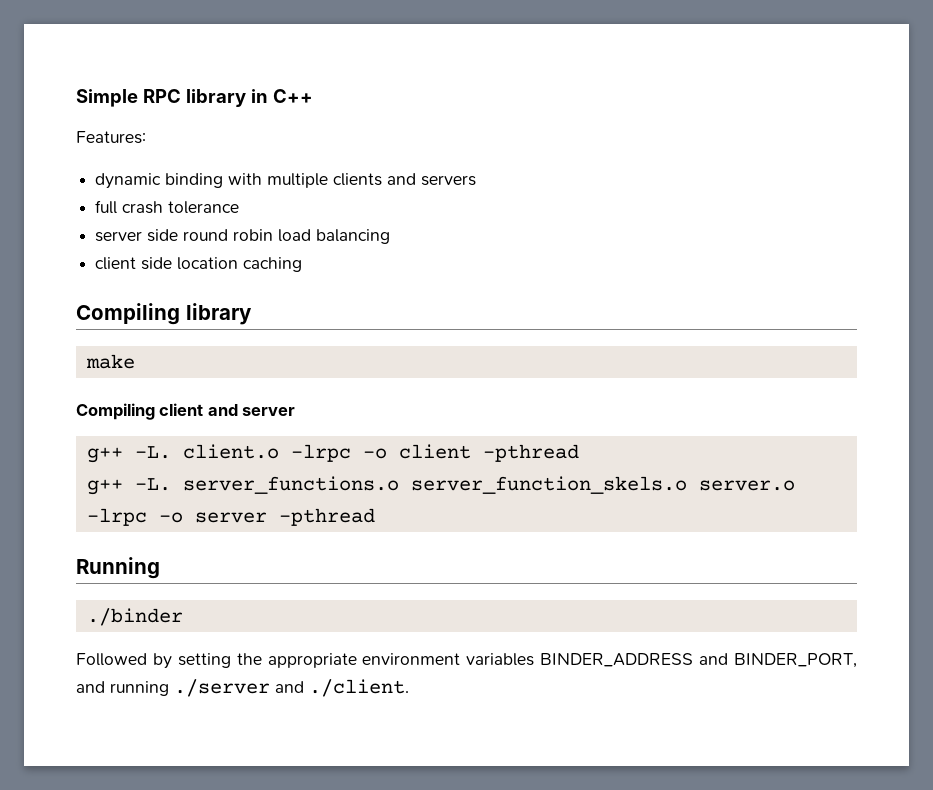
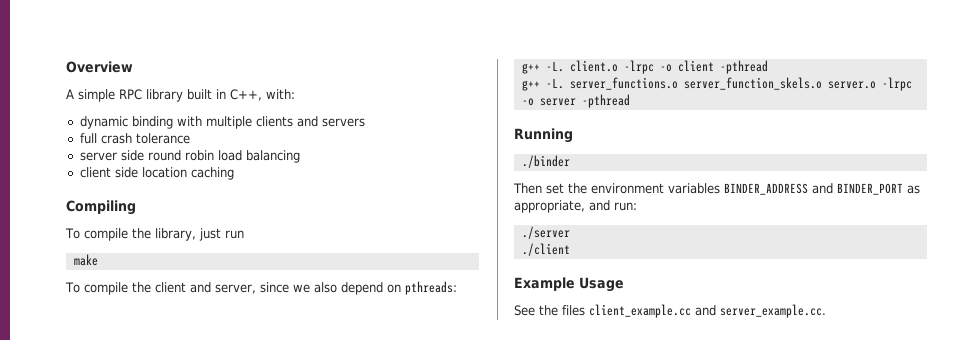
[76,89,313,107] [76,131,146,144] Simple RPC library in C++ // Features: -> [66,61,133,73] [66,89,295,102] Overview // A simple RPC library built in C++, with:
[185,303,252,325] [85,354,135,369] [76,403,296,420] library // make // Compiling client and server -> [65,228,244,241] [73,254,98,266] [65,281,457,295] // To compile the library, just run // make // To compile the client and server, since we also depend on pthreads:
[76,653,858,669] [76,679,409,697] Followed by setting the appropriate environment variables BINDER_ADDRESS and BINDER_PORT, and running ./server and ./client. -> [513,183,920,195] [514,200,637,213] [521,226,570,239] [521,243,570,256] [514,277,624,292] [514,304,826,318] Then set the environment variables BINDER_ADDRESS and BINDER_PORT as appropriate, and run: // ./server // ./client // Example Usage // See the files client_example.cc and server_example.cc.

